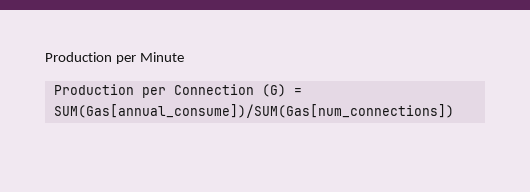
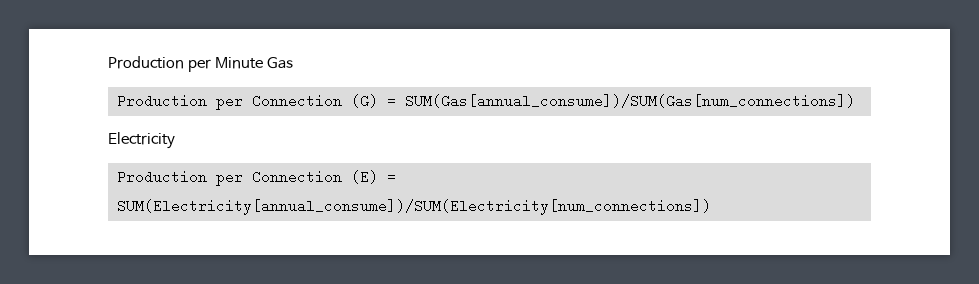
(184, 57) none -> [266,57,293,69] Gas
(454, 111) none -> [108,132,175,149] [116,170,396,186] [116,199,711,215] // Electricity // Production per Connection (E) = SUM(Electricity[annual_consume])/SUM(Electricity[num_connections])

